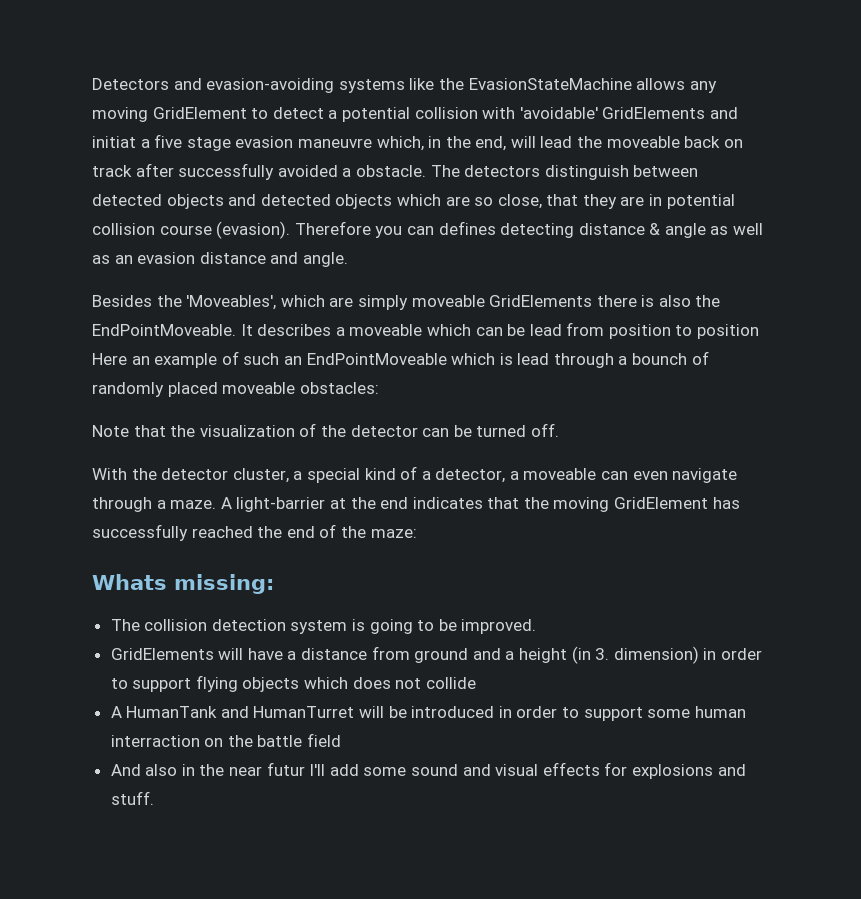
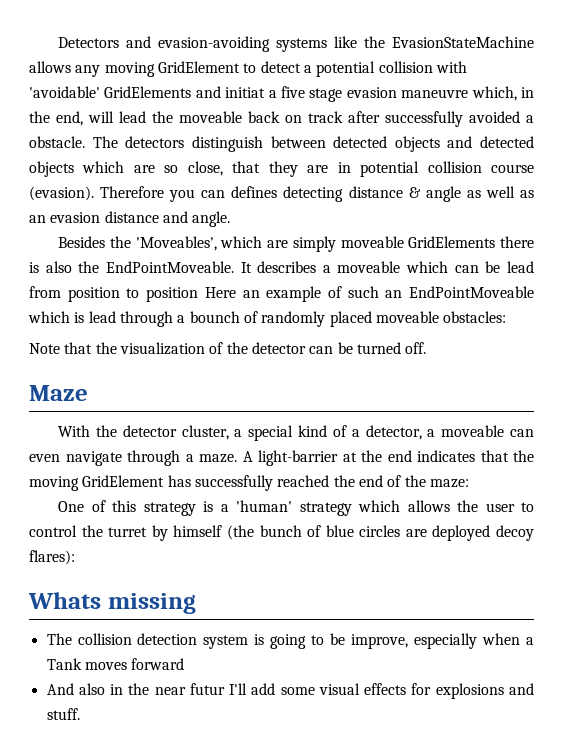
(559, 430) none -> [29,385,88,401] // Maze
(417, 533) none -> [58,500,534,516] [29,525,534,541] [29,550,75,565] // One of this strategy is a 'human' strategy which allows the user to control the turret by himself (the bunch of blue circles are deployed decoy flares):
[174,574,274,594] missing: -> [107,593,196,614] missing
[461,619,537,634] [110,646,762,664] [110,675,476,692] [110,706,746,721] [110,733,342,747] improved. // GridElements will have a distance from ground and a height (in 3. dimension) in order to support flying objects which does not collide // A HumanTank and HumanTurret will be introduced in order to support some human interraction on the battle field -> [351,633,534,649] [46,658,185,670] improve, especially when a Tank moves forward
[411,764,491,776] sound and -> (315, 691) none

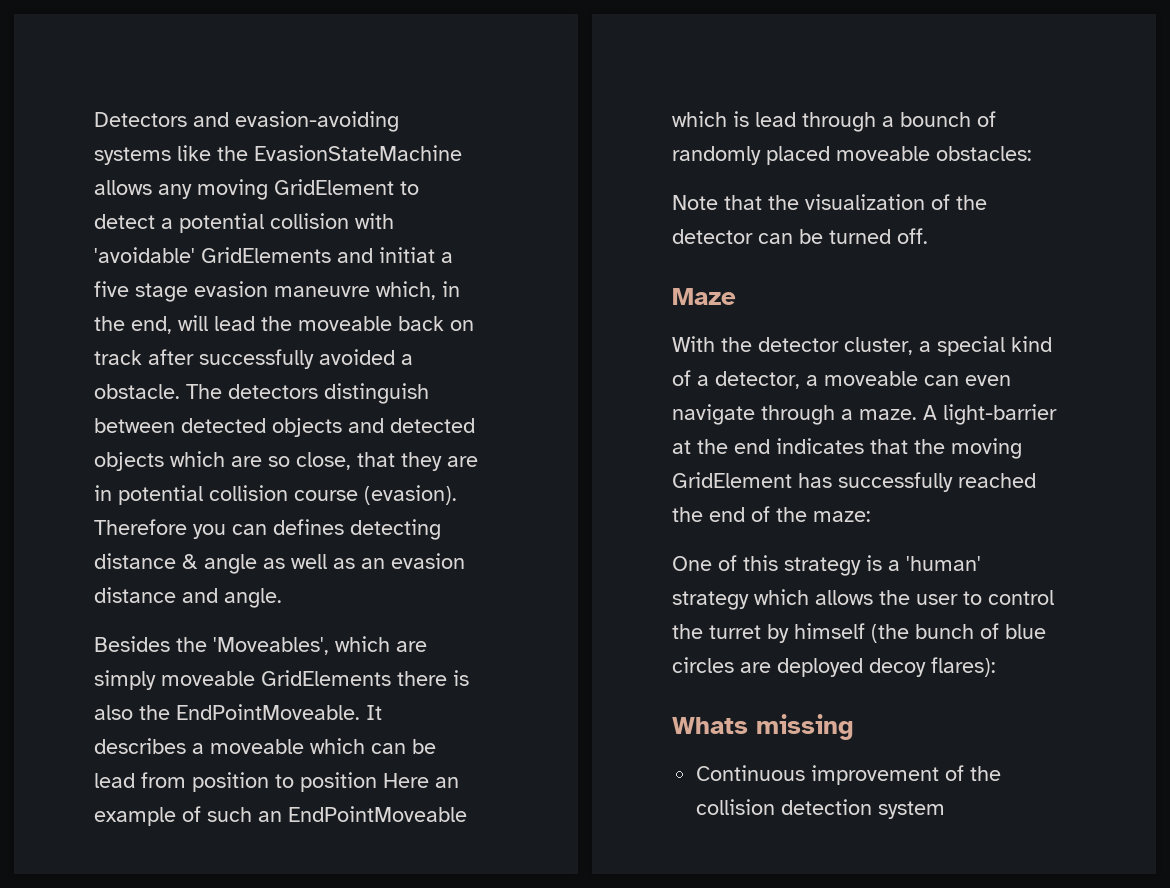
[46,633,534,649] [46,658,185,670] [46,683,534,699] [46,708,80,720] The collision detection system is going to be improve, especially when a Tank moves forward // And also in the near futur I'll add some visual effects for explosions and stuff. -> [696,765,1002,785] [696,799,946,819] Continuous improvement of the collision detection system

